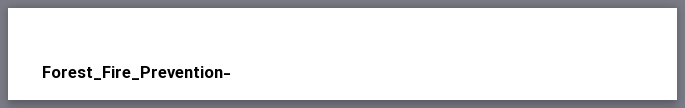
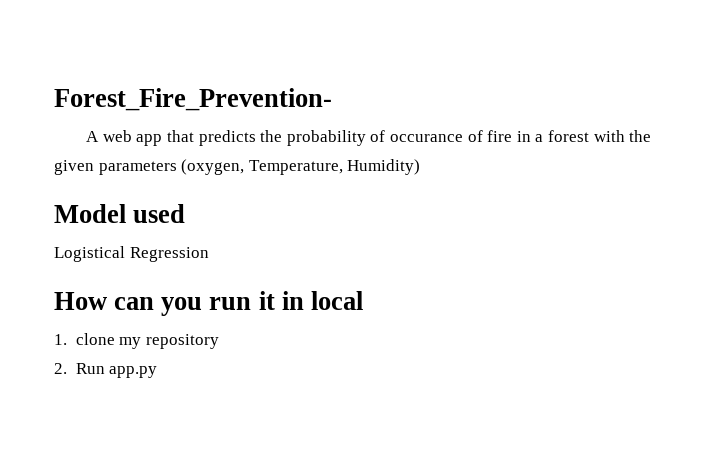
(231, 73) none -> [86,130,652,146] [54,159,421,175] [54,204,186,223] [54,246,209,262] [54,291,363,316] [54,333,219,349] [54,363,158,378] // A web app that predicts the probability of occurance of fire in a forest with the given parameters (oxygen, Temperature, Humidity) // Model used // Logistical Regression // How can you run it in local // 1. clone my repository // 2. Run app.py

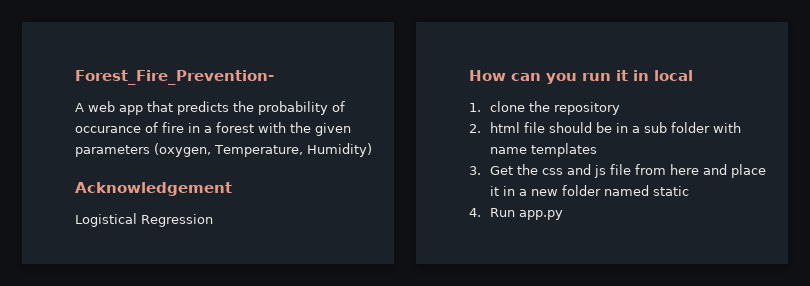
[54,204,186,223] Model used -> [75,182,232,196] Acknowledgement
[119,337,142,349] my -> [528,101,550,112] the
(67, 368) none -> [489,122,741,133] [489,143,597,157] [469,164,766,178] [489,185,689,196] [469,208,481,217] html file should be in a sub folder with name templates // 3. Get the css and js file from here and place it in a new folder named static // 4.

